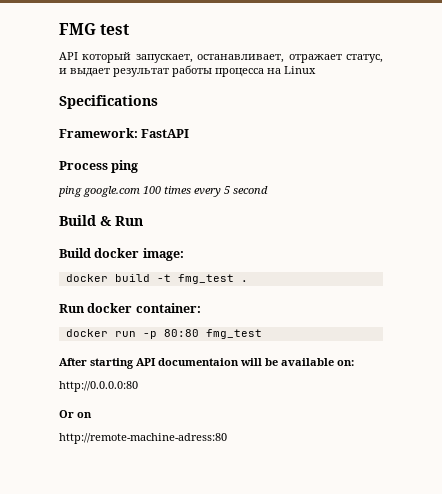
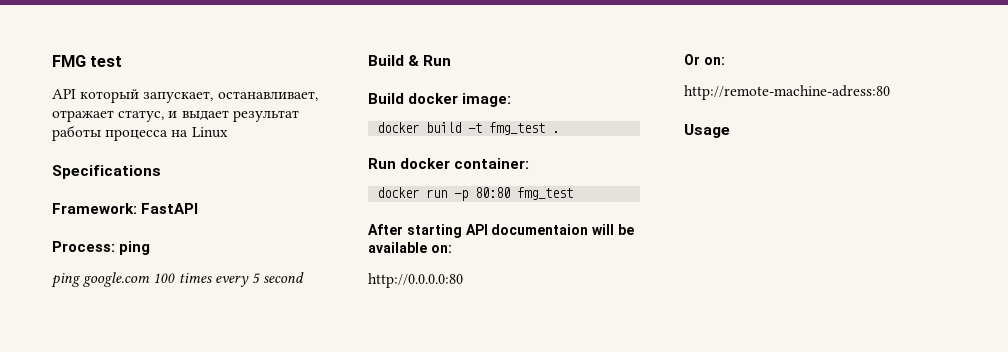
[59,161,108,170] Process -> [52,241,115,252] Process:
[77,412,92,418] on -> [703,57,725,65] on:
(227, 438) none -> [684,124,730,138] // Usage

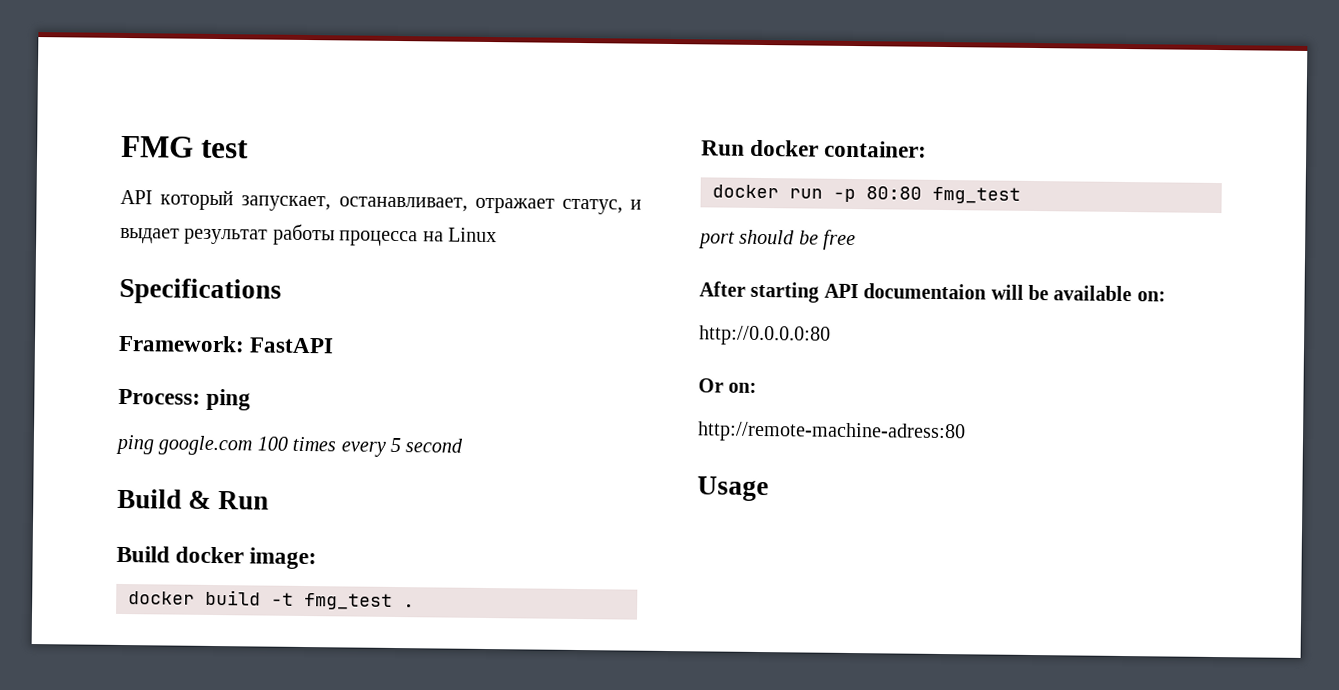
(574, 193) none -> [698,229,857,251] // port should be free

